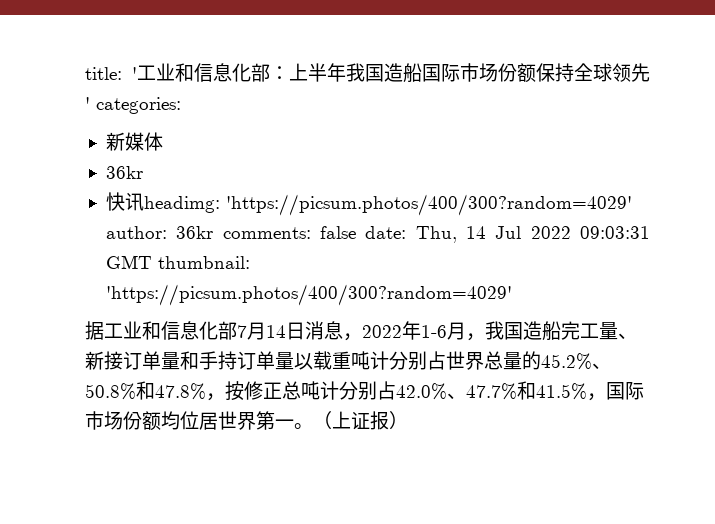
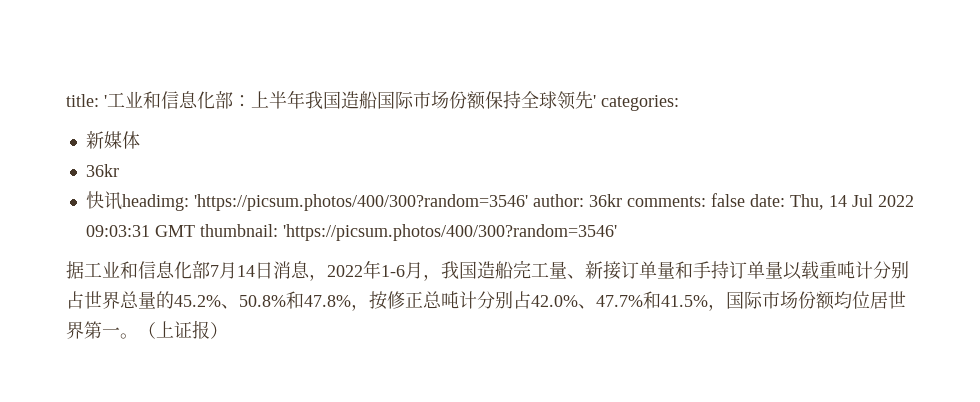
[225,194,632,216] 'https://picsum.photos/400/300?random=4029' -> [193,194,528,211] 'https://picsum.photos/400/300?random=3546'
[105,284,512,306] 'https://picsum.photos/400/300?random=4029' -> [282,224,617,241] 'https://picsum.photos/400/300?random=3546'

